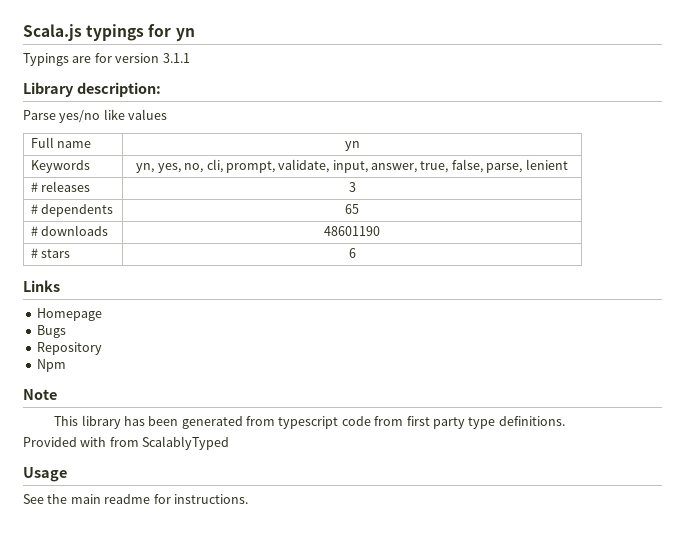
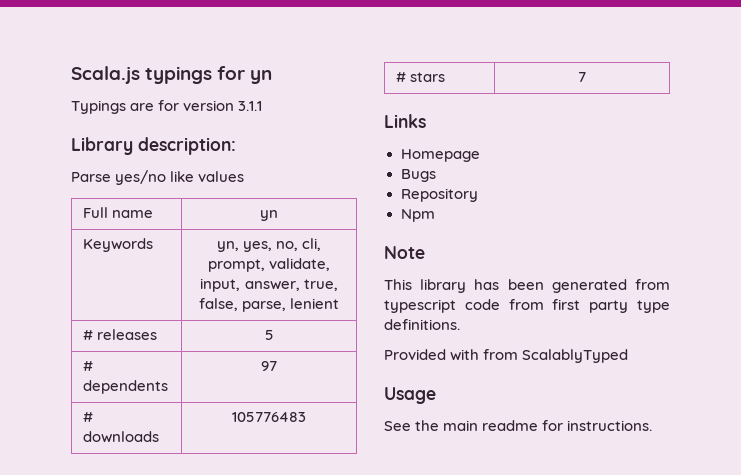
[348,182,356,192] 3 -> [264,330,274,340] 5
[345,204,359,214] 65 -> [261,361,277,371] 97
[324,226,380,236] 48601190 -> [232,412,306,422] 105776483
[348,248,356,258] 6 -> [578,72,586,82] 7

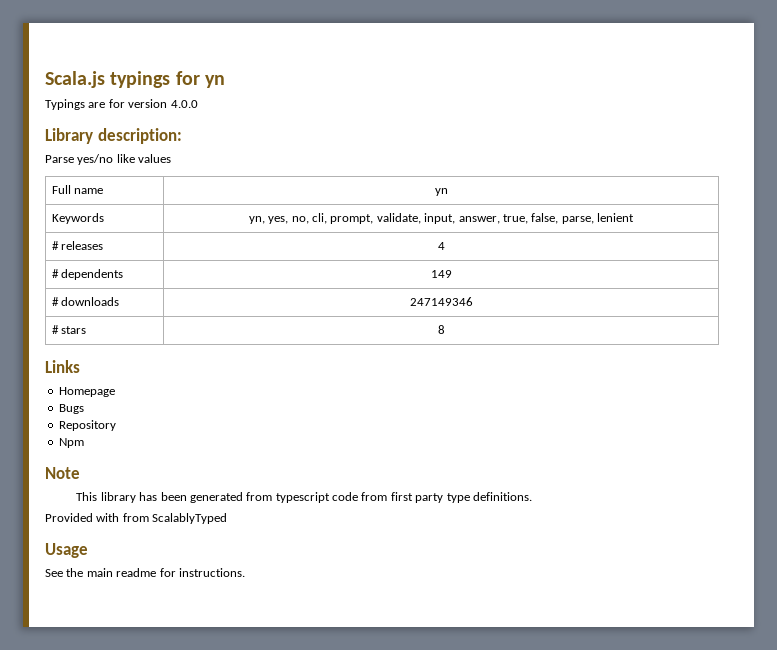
[238,101,263,111] 3.1.1 -> [170,100,198,108] 4.0.0
[264,330,274,340] 5 -> [437,242,445,250] 4
[261,361,277,371] 97 -> [430,270,452,278] 149
[232,412,306,422] 105776483 -> [409,297,473,306] 247149346
[578,72,586,82] 7 -> [437,325,445,334] 8

